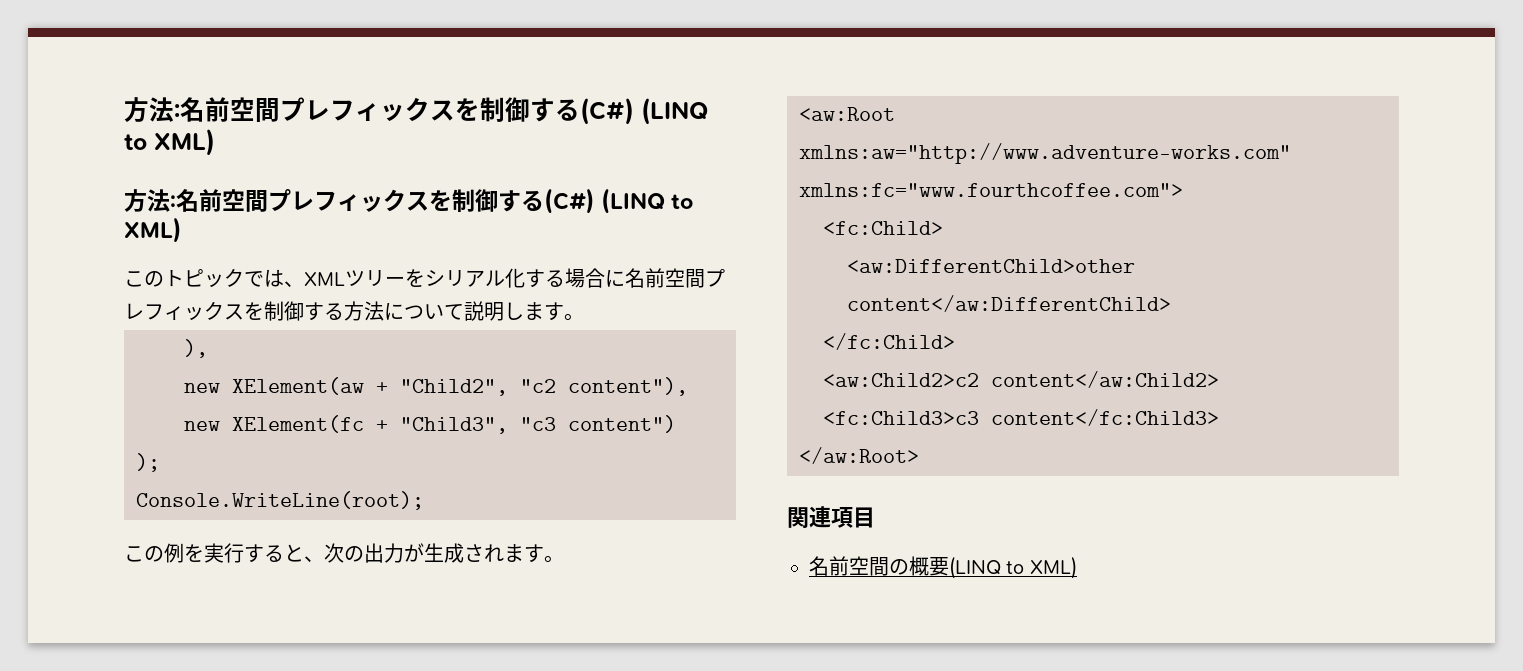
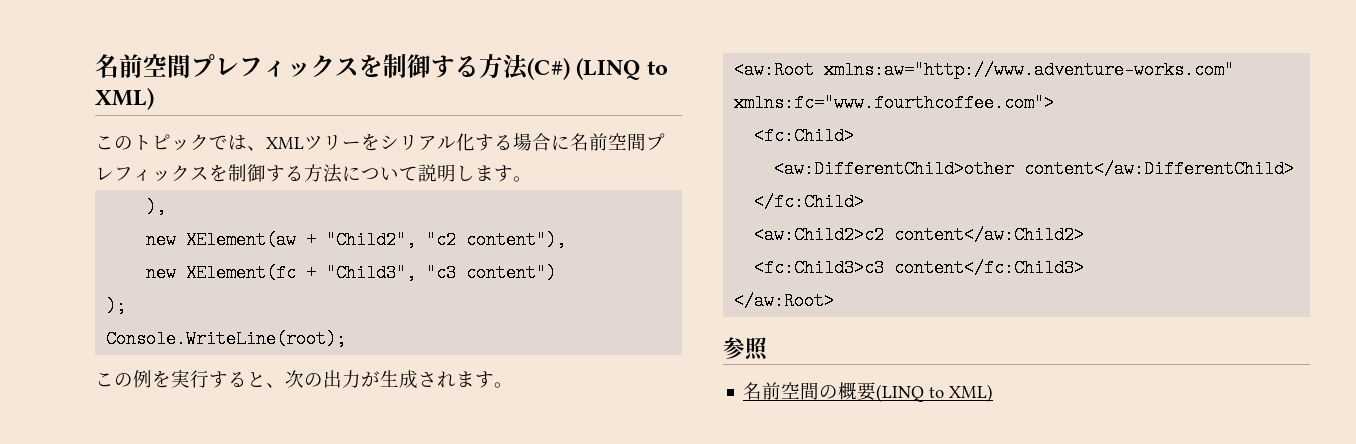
[124,97,708,125] [124,128,215,156] [124,189,544,212] 方法:名前空間プレフィックスを制御する(C#) (LINQ to XML) // 方法:名前空間プレフィックスを制御する -> [95,54,529,80] 名前空間プレフィックスを制御する方法
[787,506,875,528] 関連項目 -> [723,337,768,361] 参照

